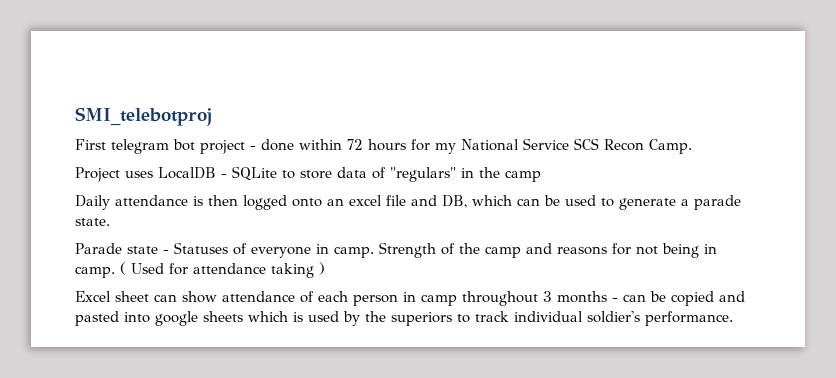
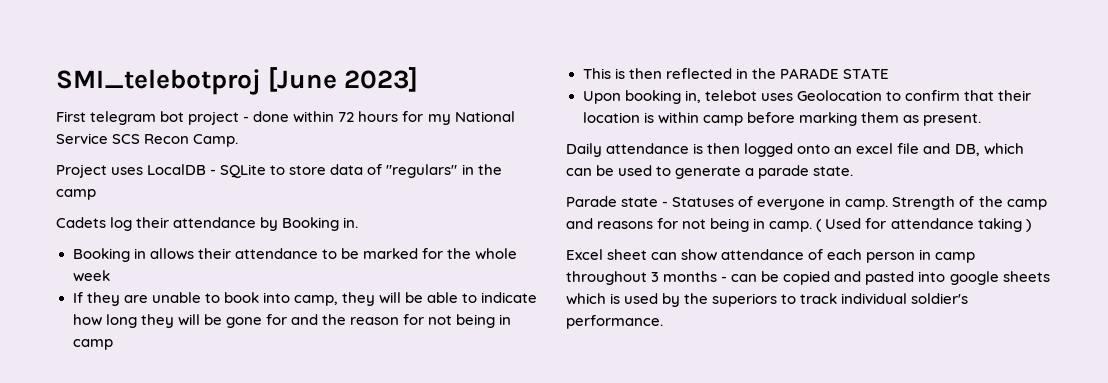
(212, 116) none -> [268,67,419,92] [June 2023]
(541, 176) none -> [56,217,359,231] [72,248,518,262] [72,270,110,282] [72,292,538,306] [72,314,512,328] [72,339,113,350] [582,68,889,79] [582,90,1031,104] [582,112,981,126] // Cadets log their attendance by Booking in. // Booking in allows their attendance to be marked for the whole week // If they are unable to book into camp, they will be able to indicate how long they will be gone for and the reason for not being in camp // This is then reflected in the PARADE STATE // Upon booking in, telebot uses Geolocation to confirm that their location is within camp before marking them as present.

